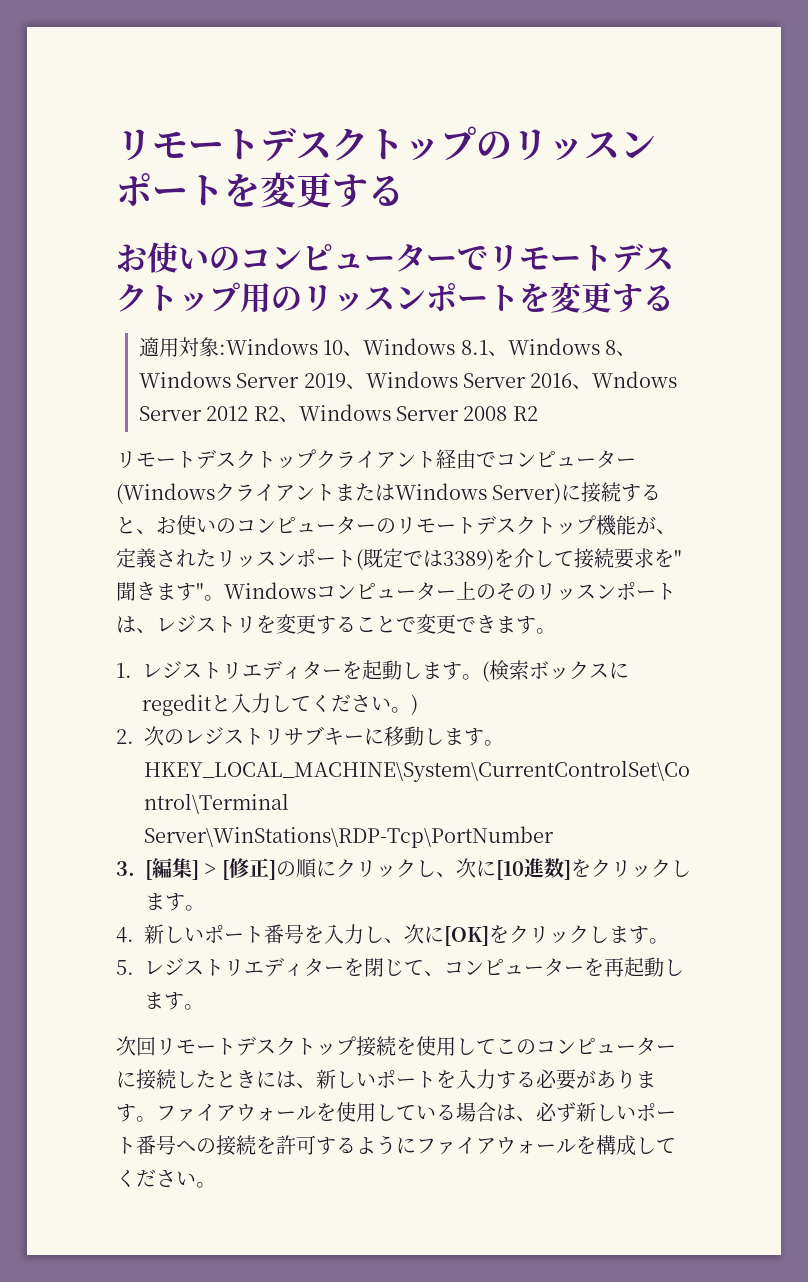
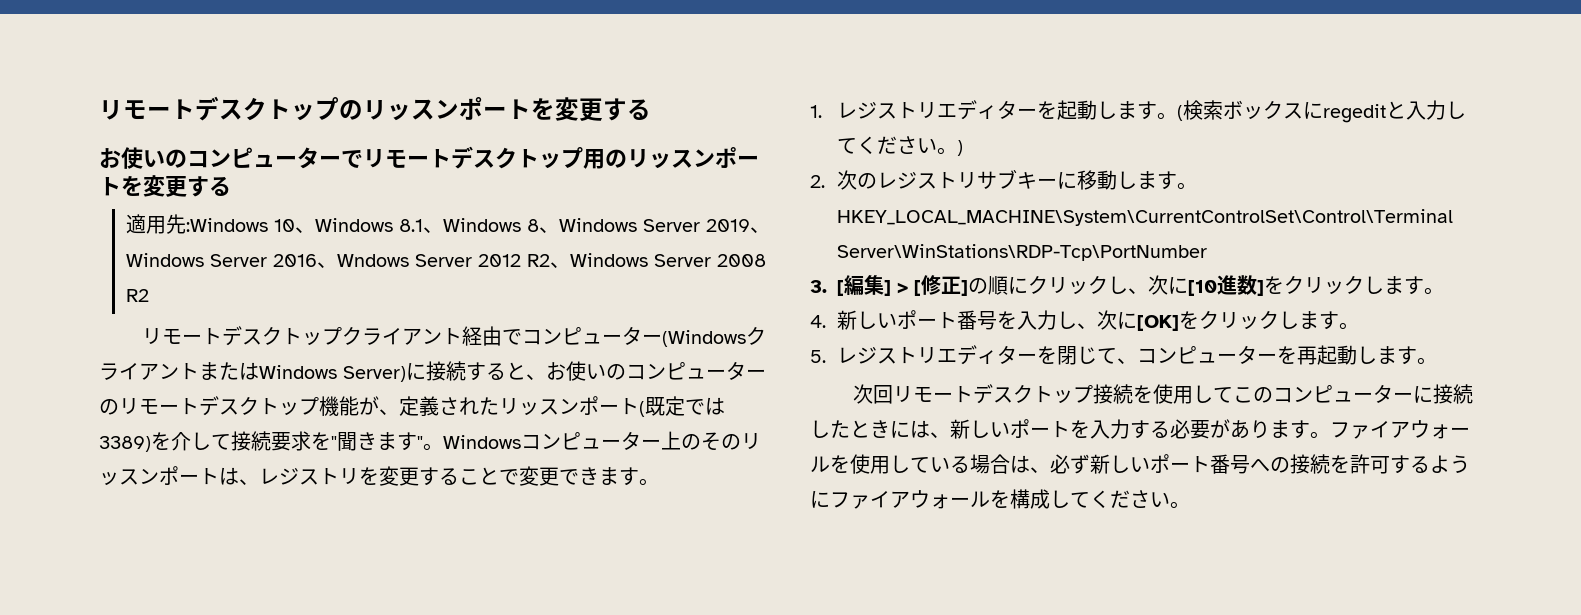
[178,337,219,357] 対象 -> [166,214,187,234] 先

